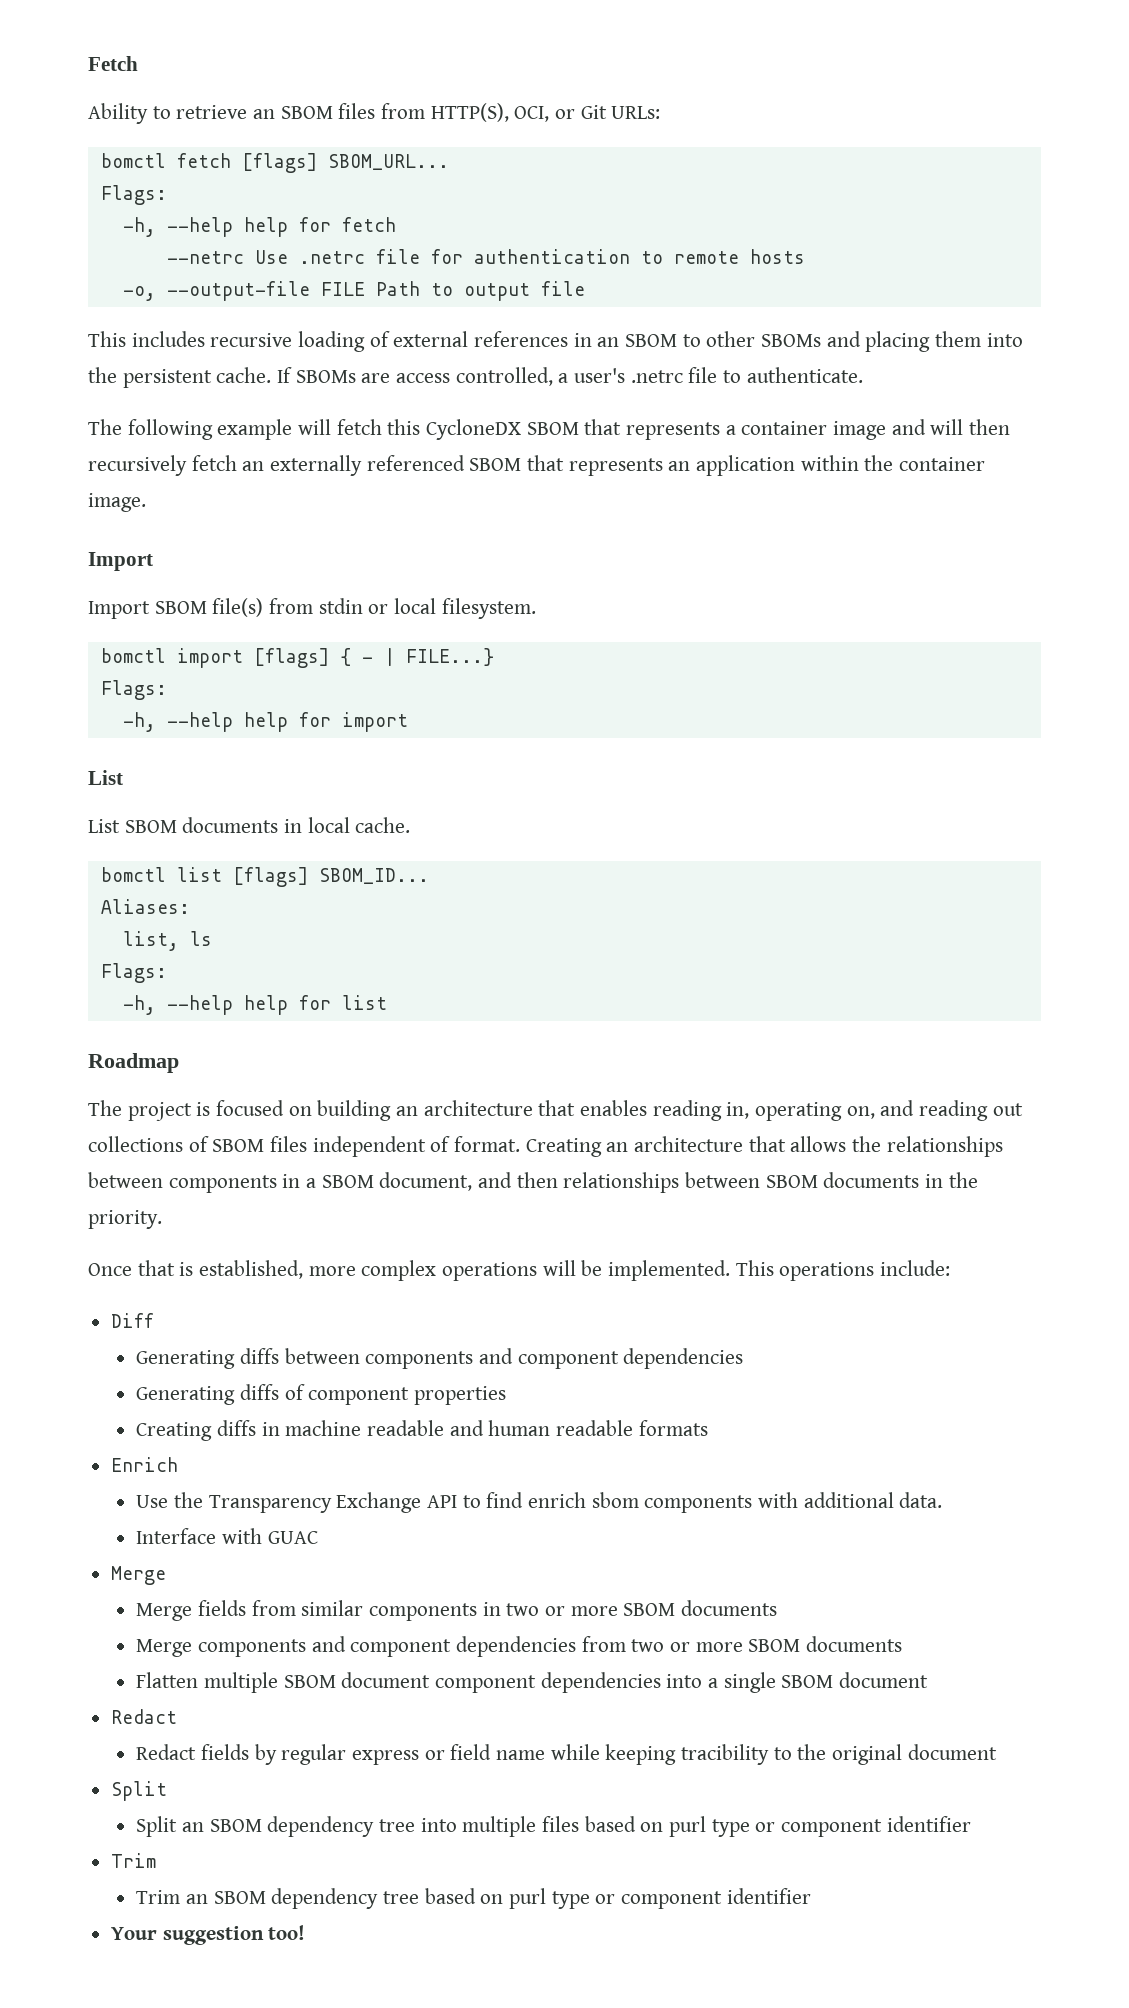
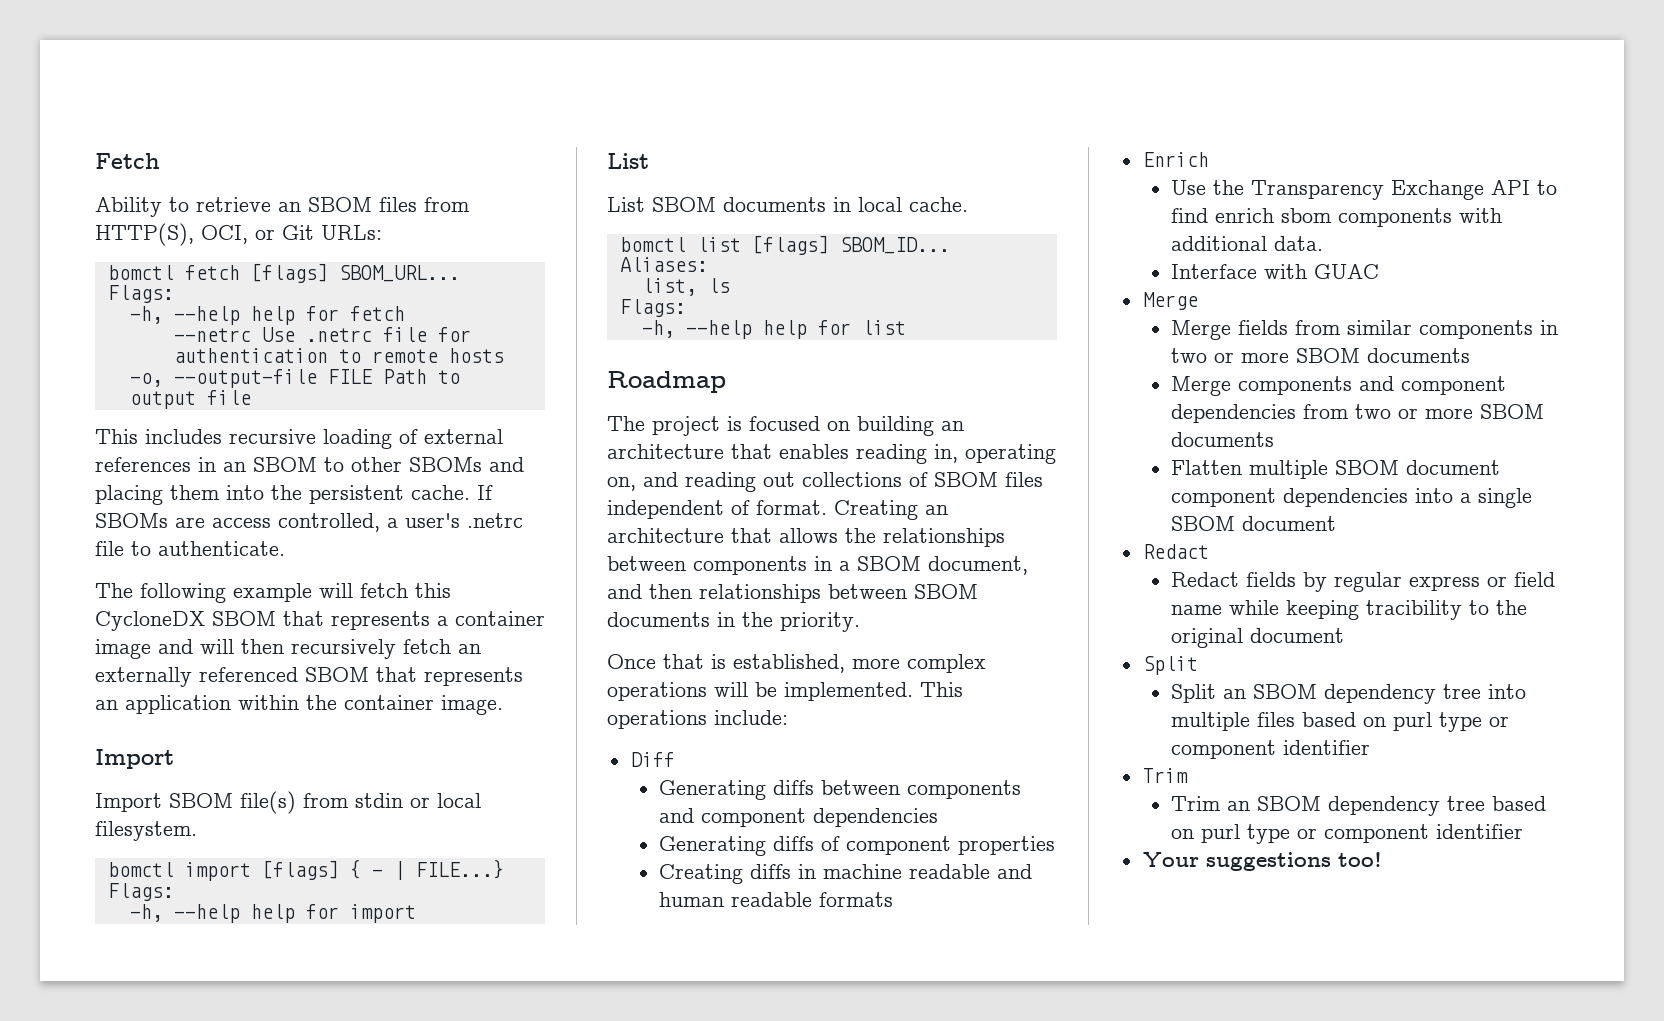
[162,1926,264,1945] suggestion -> [1205,852,1331,871] suggestions

